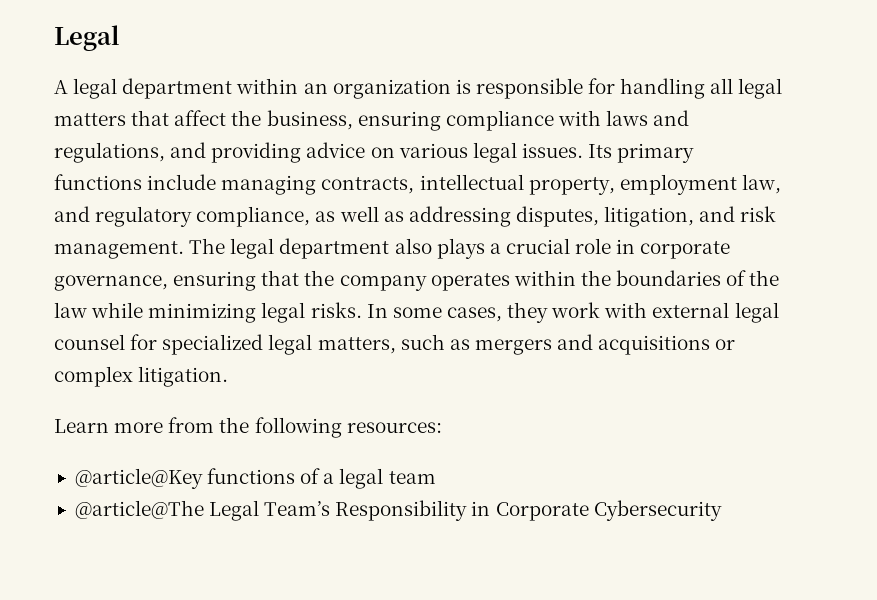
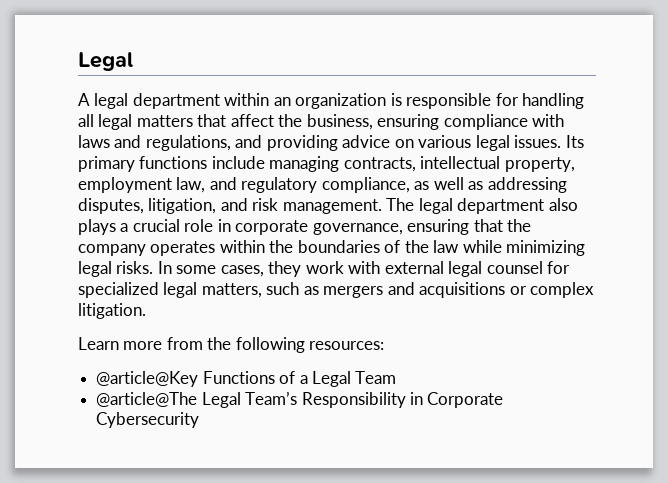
[207,468,296,484] functions -> [202,371,275,384] Functions
[339,468,436,489] legal team -> [311,371,397,387] Legal Team

